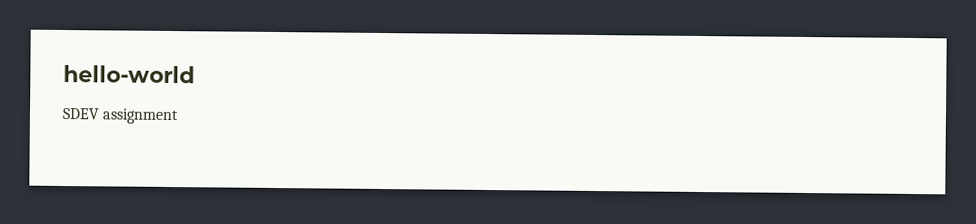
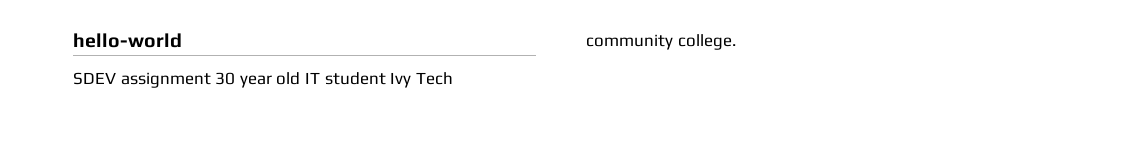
(180, 116) none -> [215,72,453,88] [586,34,736,50] 30 year old IT student Ivy Tech community college.

